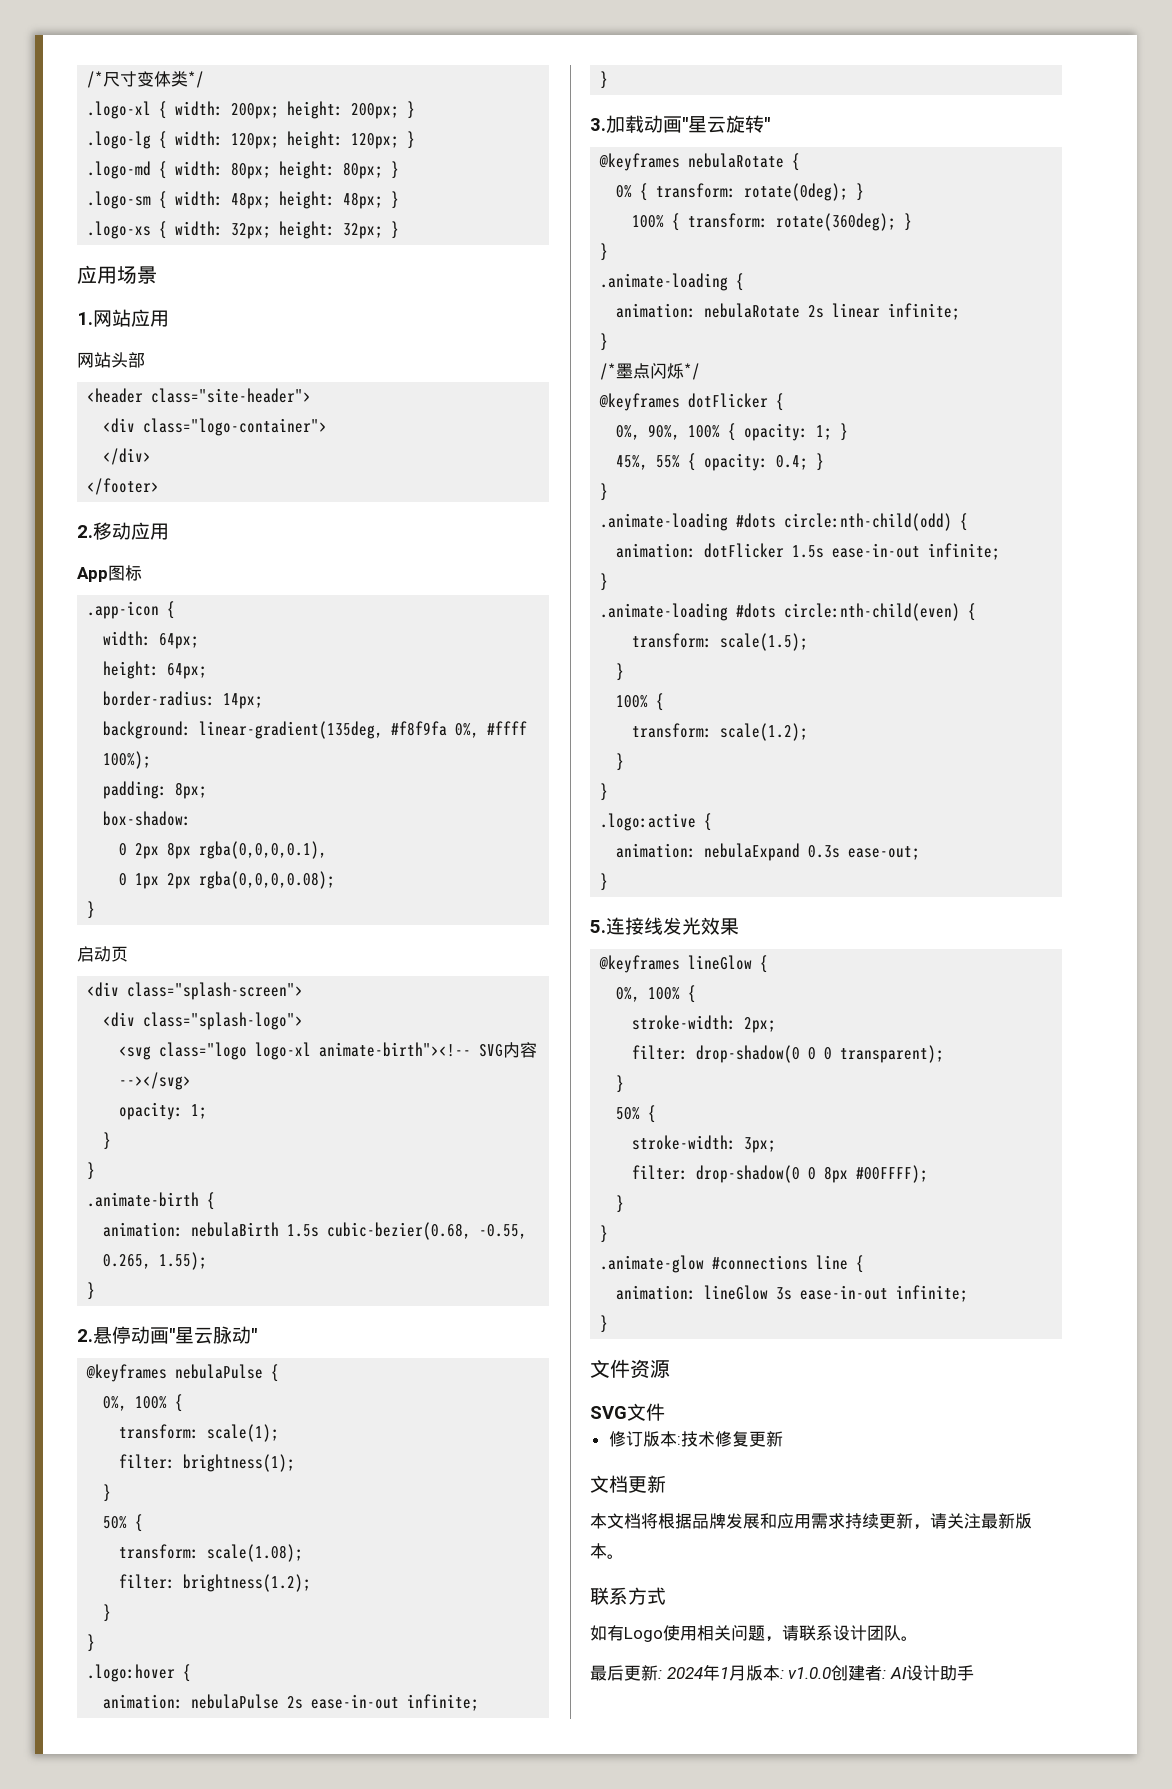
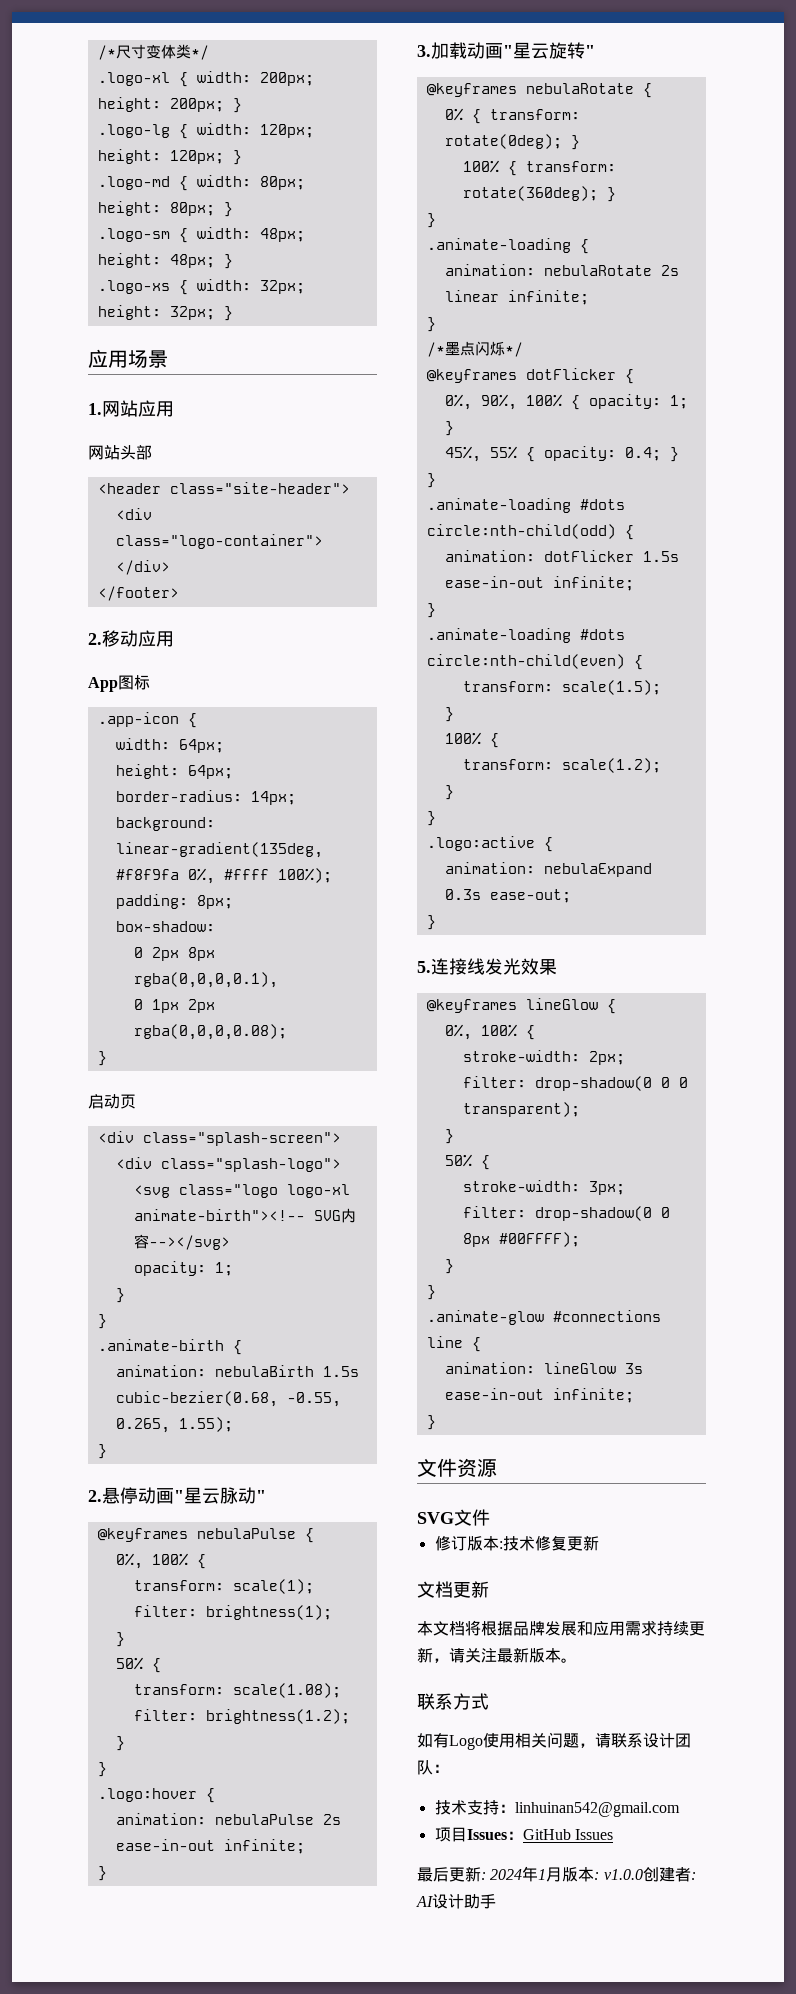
[901,1636,918,1641] 。 -> [433,1764,449,1773] [434,1800,680,1817] [434,1827,613,1842] ： // 技术支持：linhuinan542@gmail.com // 项目Issues：GitHub Issues

